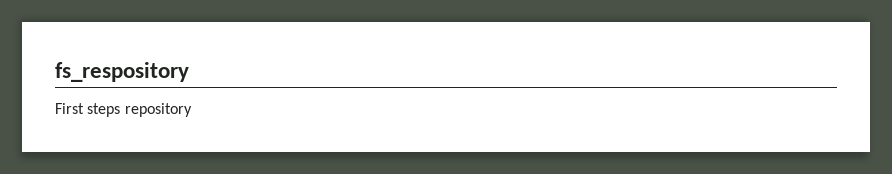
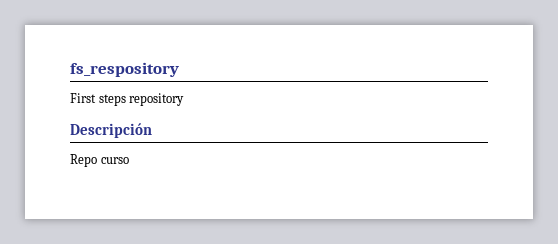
(192, 110) none -> [70,123,152,138] [70,154,129,167] // Descripción // Repo curso

